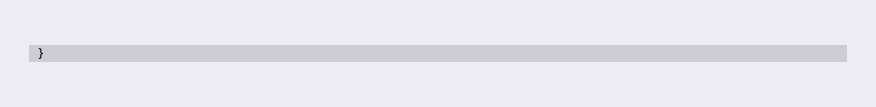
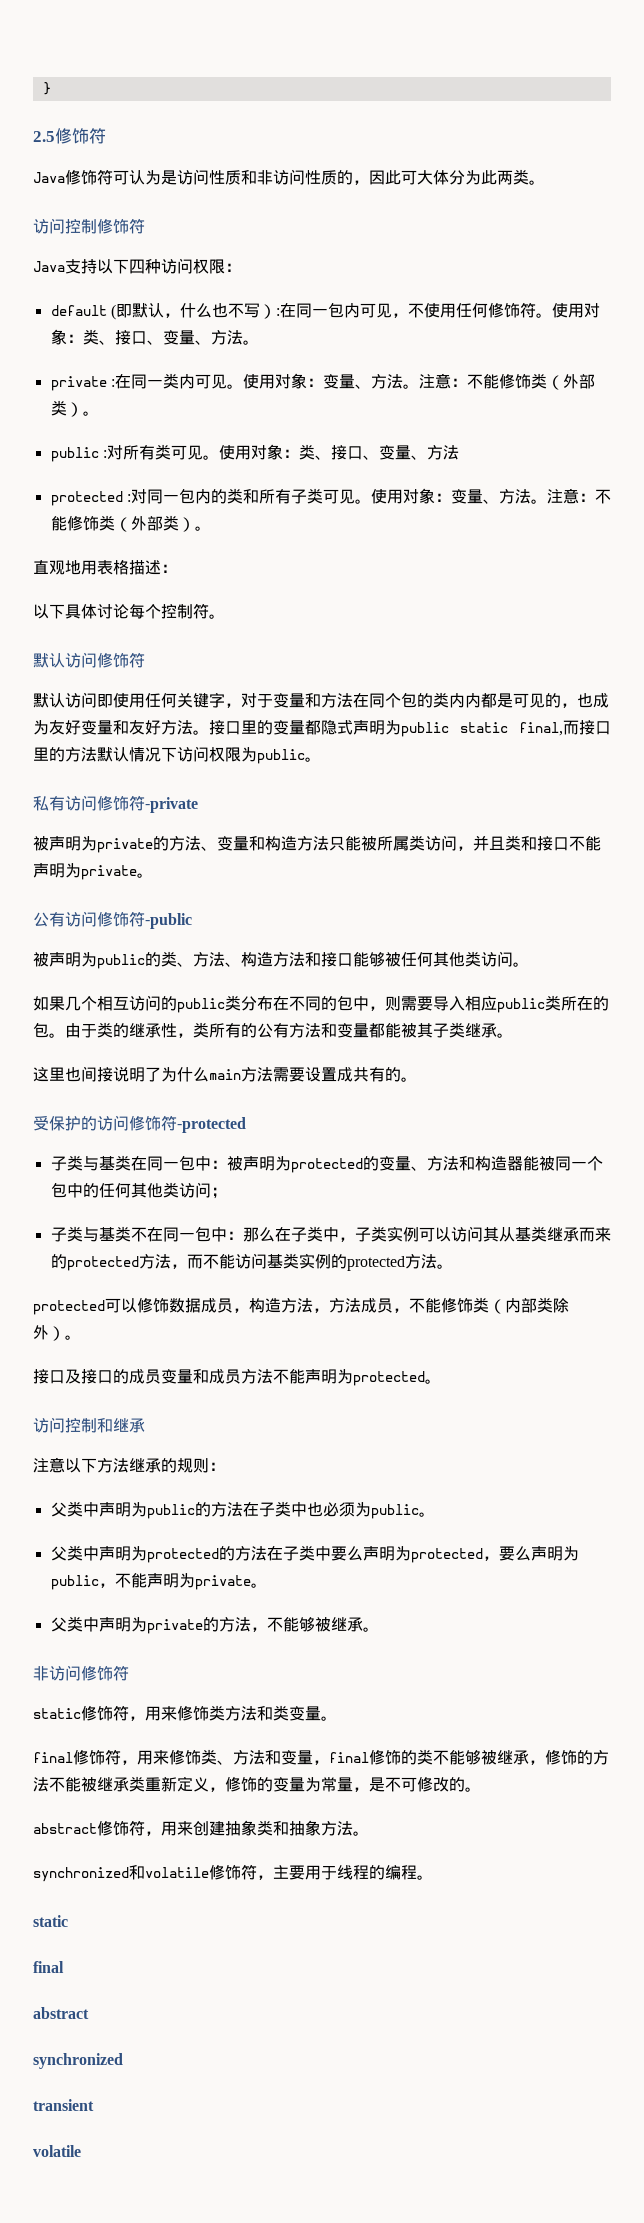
(46, 53) none -> [33,128,106,144] [33,169,545,185] [33,218,145,234] [33,258,241,274] [50,302,600,320] [50,329,259,345] [50,373,595,391] [50,400,99,417] [50,444,459,462] [50,488,611,506] [50,515,211,532] [33,560,177,575] [33,603,225,619] [33,652,145,668] [33,692,609,708] [33,720,611,737] [33,746,321,764] [33,795,198,813] [33,835,601,853] [33,863,153,880] [33,911,192,929] [33,951,529,969] [33,995,609,1013] [33,1022,513,1038] [33,1066,417,1082] [33,1115,246,1133] [50,1155,603,1173] [50,1182,227,1199] [50,1226,611,1242] [50,1253,453,1271] [33,1297,569,1315] [33,1325,81,1341] [33,1369,441,1386] [33,1417,145,1433] [33,1457,225,1473] [50,1501,435,1519] [50,1545,579,1563] [50,1573,267,1590] [50,1616,379,1634] [33,1665,129,1681] [33,1705,337,1721] [33,1749,609,1765] [33,1776,481,1792] [33,1820,369,1836] [33,1864,433,1882] [33,1915,68,1927] [33,1961,64,1973] [33,2007,89,2019] [33,2053,123,2069] [33,2099,94,2111] [33,2145,81,2157] // 2.5修饰符 // Java修饰符可认为是访问性质和非访问性质的，因此可大体分为此两类。 // 访问控制修饰符 // Java支持以下四种访问权限： // default (即默认，什么也不写）:在同一包内可见，不使用任何修饰符。使用对象：类、接口、变量、方法。 // private :在同一类内可见。使用对象：变量、方法。注意：不能修饰类（外部类）。 // public :对所有类可见。使用对象：类、接口、变量、方法 // protected :对同一包内的类和所有子类可见。使用对象：变量、方法。注意：不能修饰类（外部类）。 // 直观地用表格描述： // 以下具体讨论每个控制符。 // 默认访问修饰符 // 默认访问即使用任何关键字，对于变量和方法在同个包的类内内都是可见的，也成为友好变量和友好方法。接口里的变量都隐式声明为public static final,而接口里的方法默认情况下访问权限为public。 // 私有访问修饰符-private // 被声明为private的方法、变量和构造方法只能被所属类访问，并且类和接口不能声明为private。 // 公有访问修饰符-public // 被声明为public的类、方法、构造方法和接口能够被任何其他类访问。 // 如果几个相互访问的public类分布在不同的包中，则需要导入相应public类所在的包。由于类的继承性，类所有的公有方法和变量都能被其子类继承。 // 这里也间接说明了为什么main方法需要设置成共有的。 // 受保护的访问修饰符-protected // 子类与基类在同一包中：被声明为protected的变量、方法和构造器能被同一个包中的任何其他类访问； // 子类与基类不在同一包中：那么在子类中，子类实例可以访问其从基类继承而来的protected方法，而不能访问基类实例的protected方法。 // protected可以修饰数据成员，构造方法，方法成员，不能修饰类（内部类除外）。 // 接口及接口的成员变量和成员方法不能声明为protected。 // 访问控制和继承 // 注意以下方法继承的规则： // 父类中声明为public的方法在子类中也必须为public。 // 父类中声明为protected的方法在子类中要么声明为protected，要么声明为public，不能声明为private。 // 父类中声明为private的方法，不能够被继承。 // 非访问修饰符 // static修饰符，用来修饰类方法和类变量。 // final修饰符，用来修饰类、方法和变量，final修饰的类不能够被继承，修饰的方法不能被继承类重新定义，修饰的变量为常量，是不可修改的。 // abstract修饰符，用来创建抽象类和抽象方法。 // synchronized和volatile修饰符，主要用于线程的编程。 // static // final // abstract // synchronized // transient // volatile

